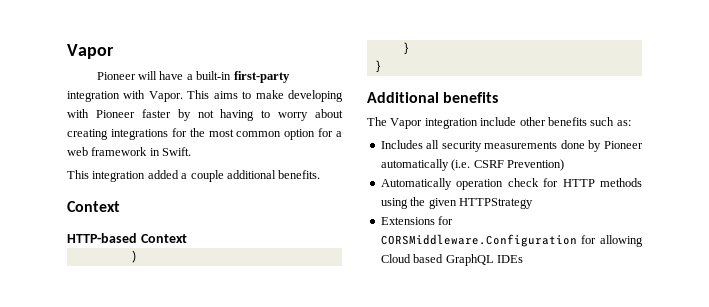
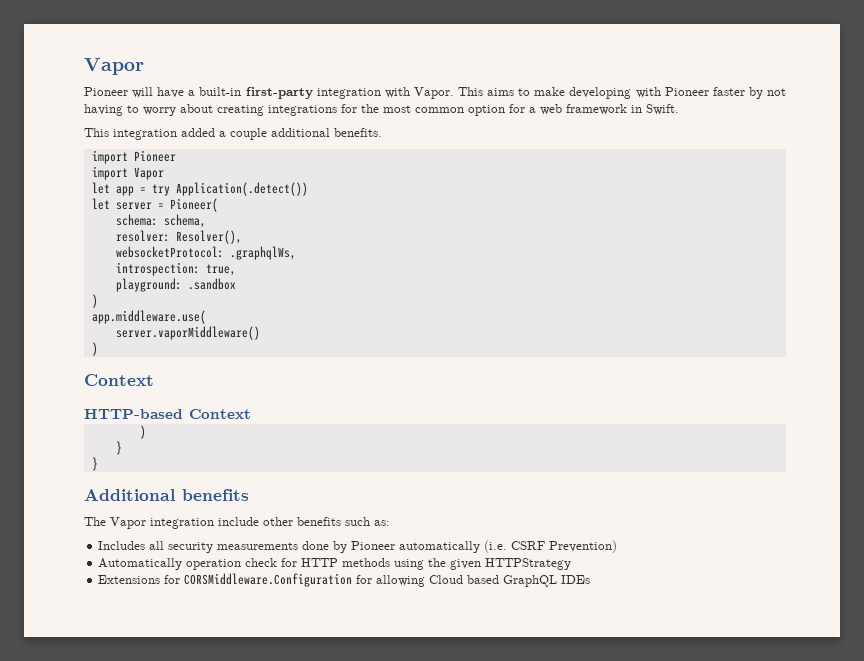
(321, 174) none -> [91,150,176,164] [91,166,164,180] [91,182,308,196] [91,198,218,212] [115,214,206,228] [115,230,242,244] [115,246,296,260] [115,262,236,276] [115,278,236,292] [91,294,98,308] [91,310,206,324] [115,326,260,340] [91,342,98,356] // import Pioneer // import Vapor // let app = try Application(.detect()) // let server = Pioneer( // schema: schema, // resolver: Resolver(), // websocketProtocol: .graphqlWs, // introspection: true, // playground: .sandbox // ) // app.middleware.use( // server.vaporMiddleware() // )

